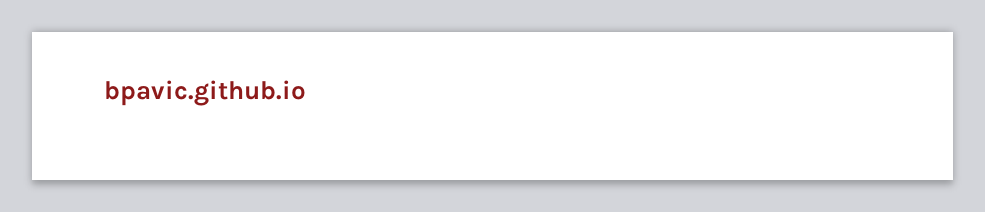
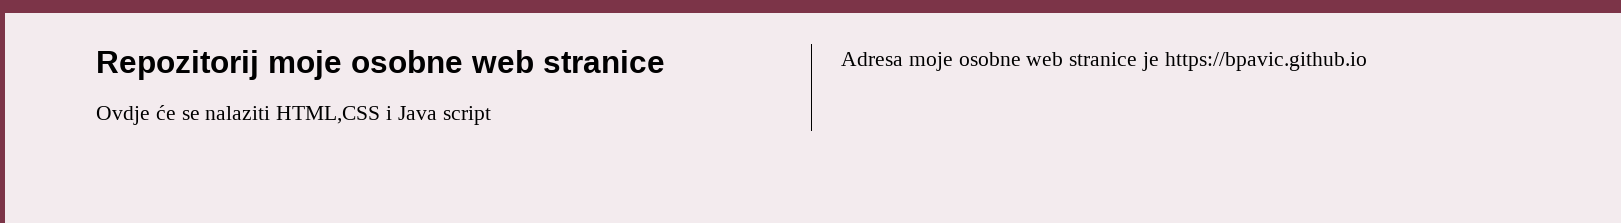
[104,80,306,106] bpavic.github.io -> [96,50,665,80] [96,105,491,125] [841,52,1367,71] Repozitorij moje osobne web stranice // Ovdje će se nalaziti HTML,CSS i Java script // Adresa moje osobne web stranice je https://bpavic.github.io

